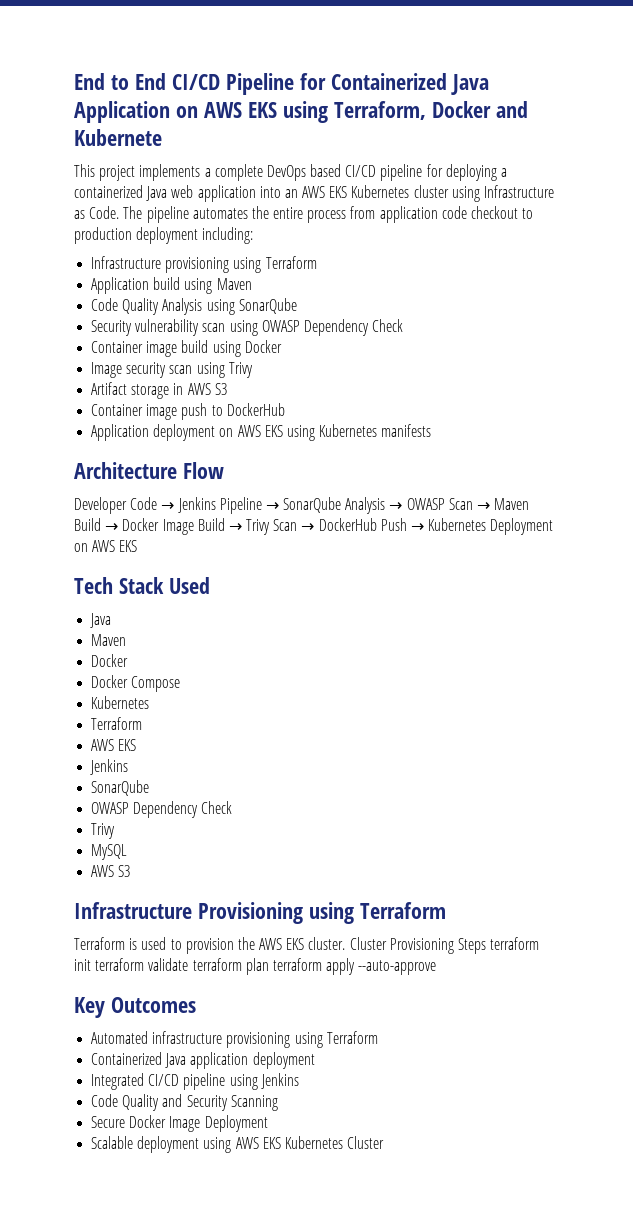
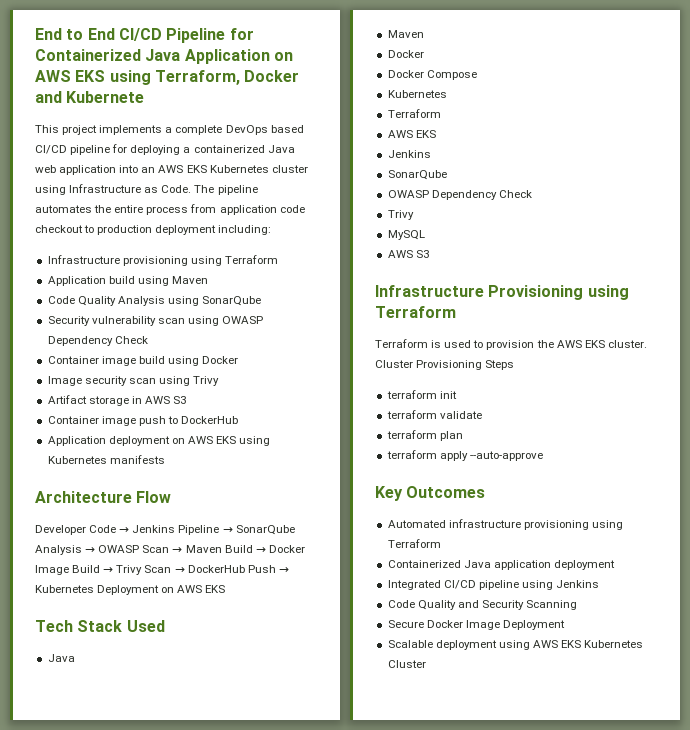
(487, 946) none -> (515, 365) //
(91, 965) none -> (457, 395) //
(189, 964) none -> (482, 415) //
(269, 966) none -> (463, 436) //

